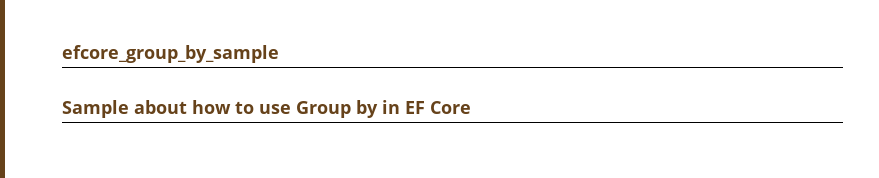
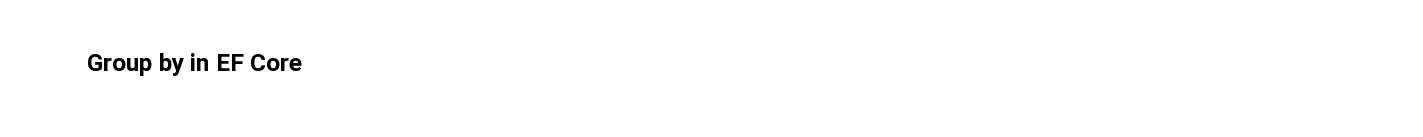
[62,45,279,63] [62,100,291,118] efcore_group_by_sample // Sample about how to use -> (87, 65) none

